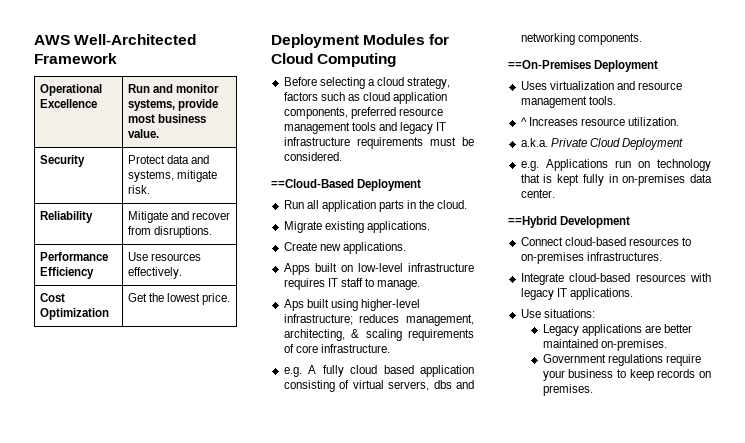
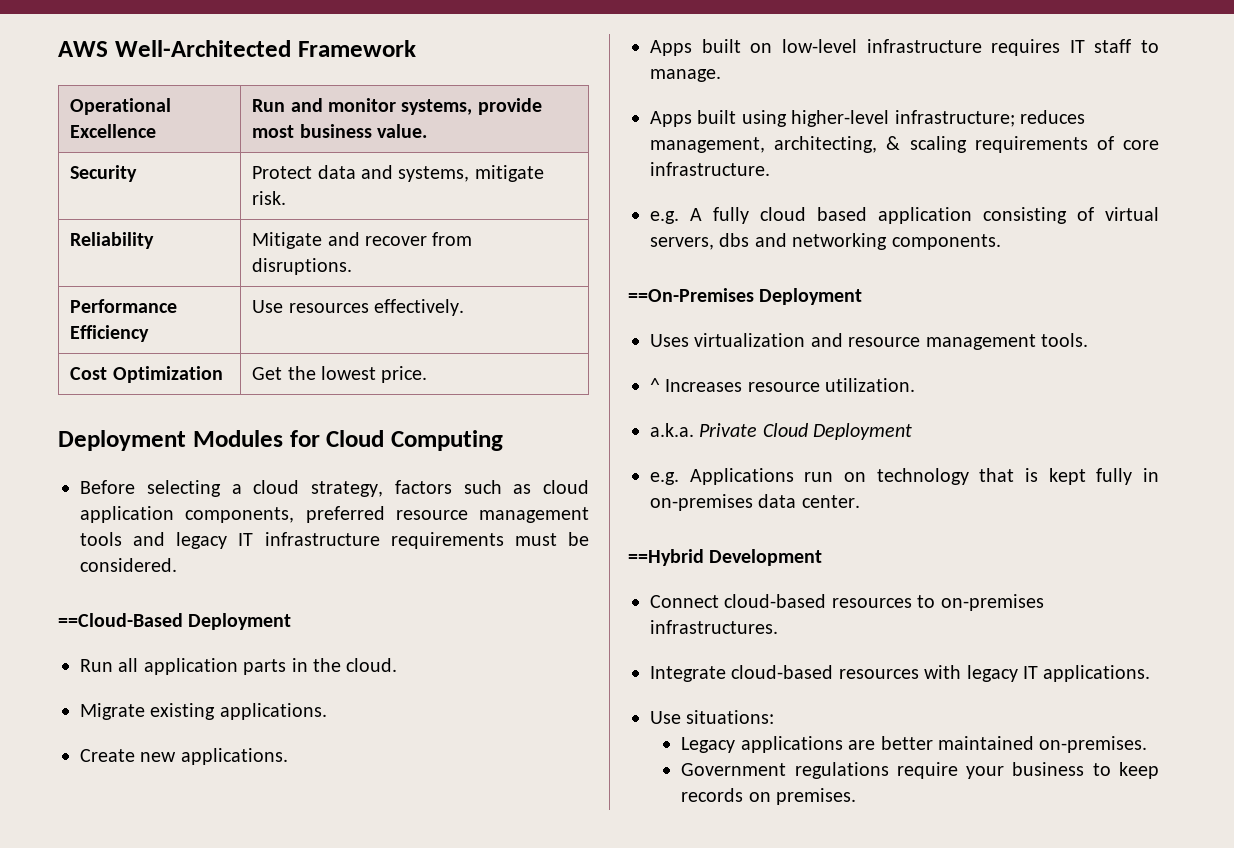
[283,299,304,311] Aps -> [650,111,692,127] Apps

